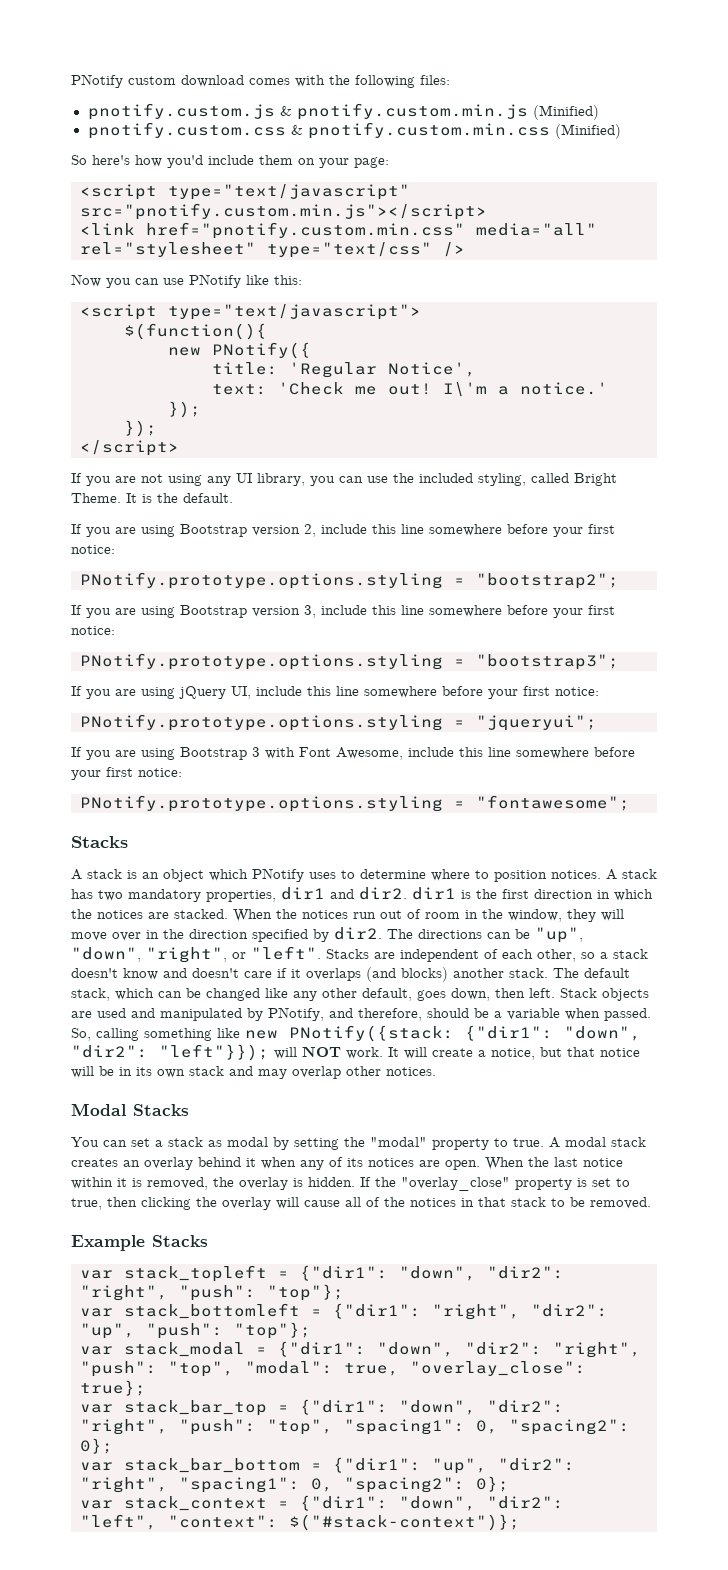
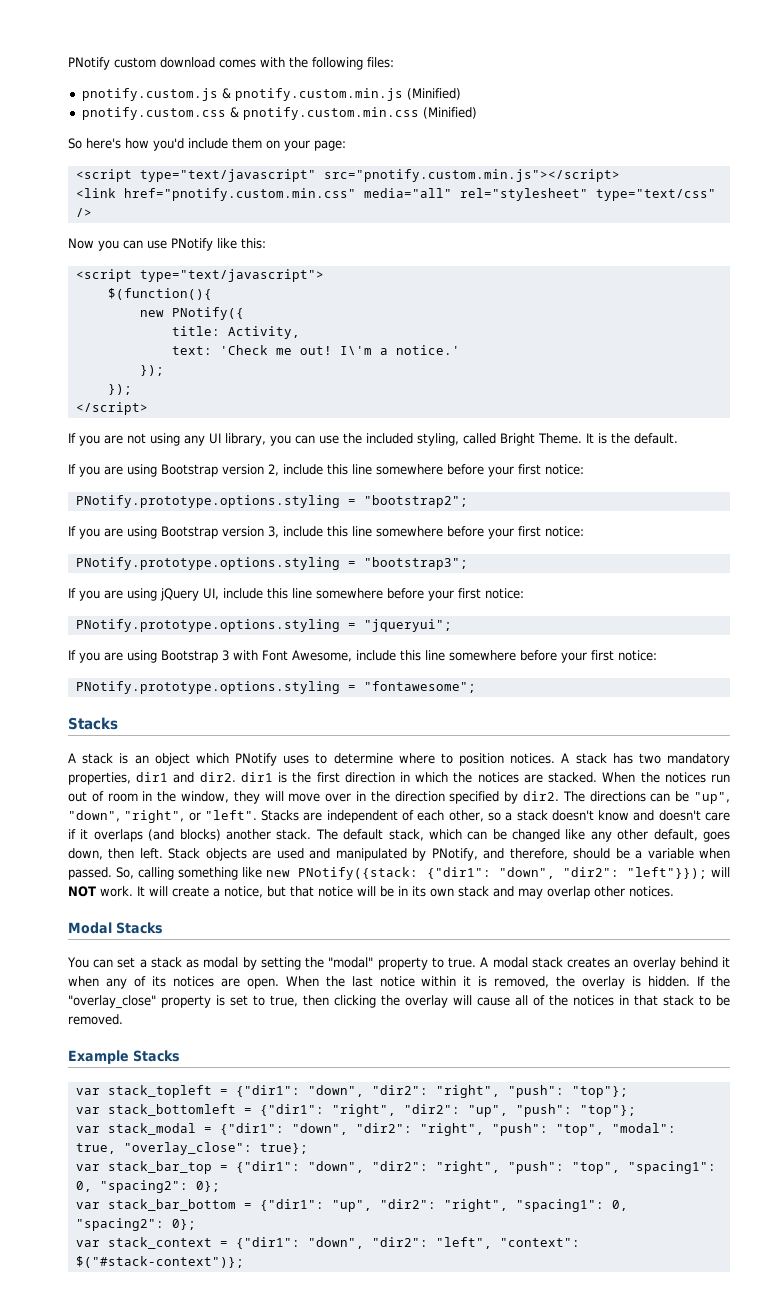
[289,362,476,378] 'Regular Notice', -> [227,326,300,339] Activity,

